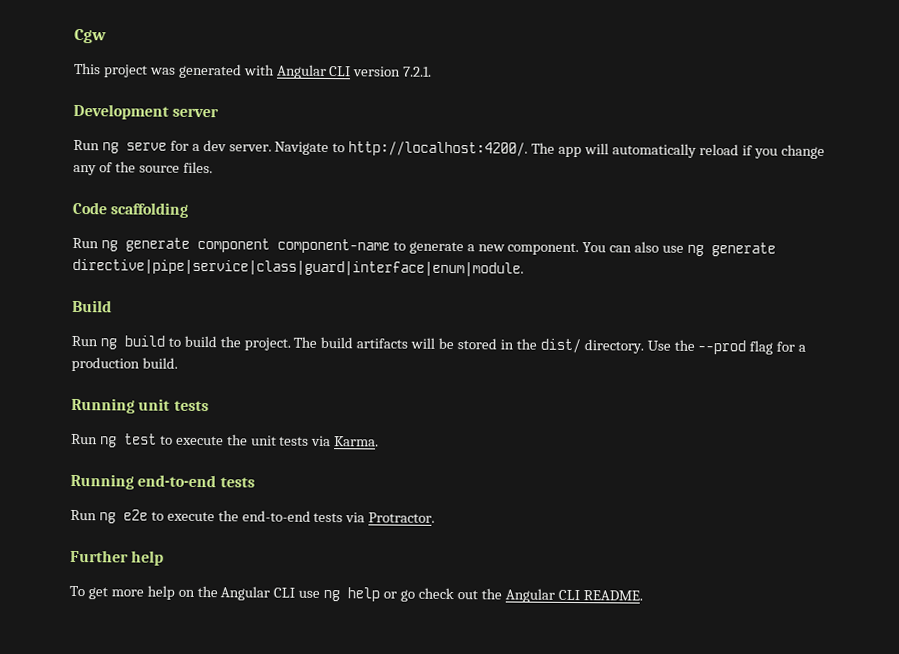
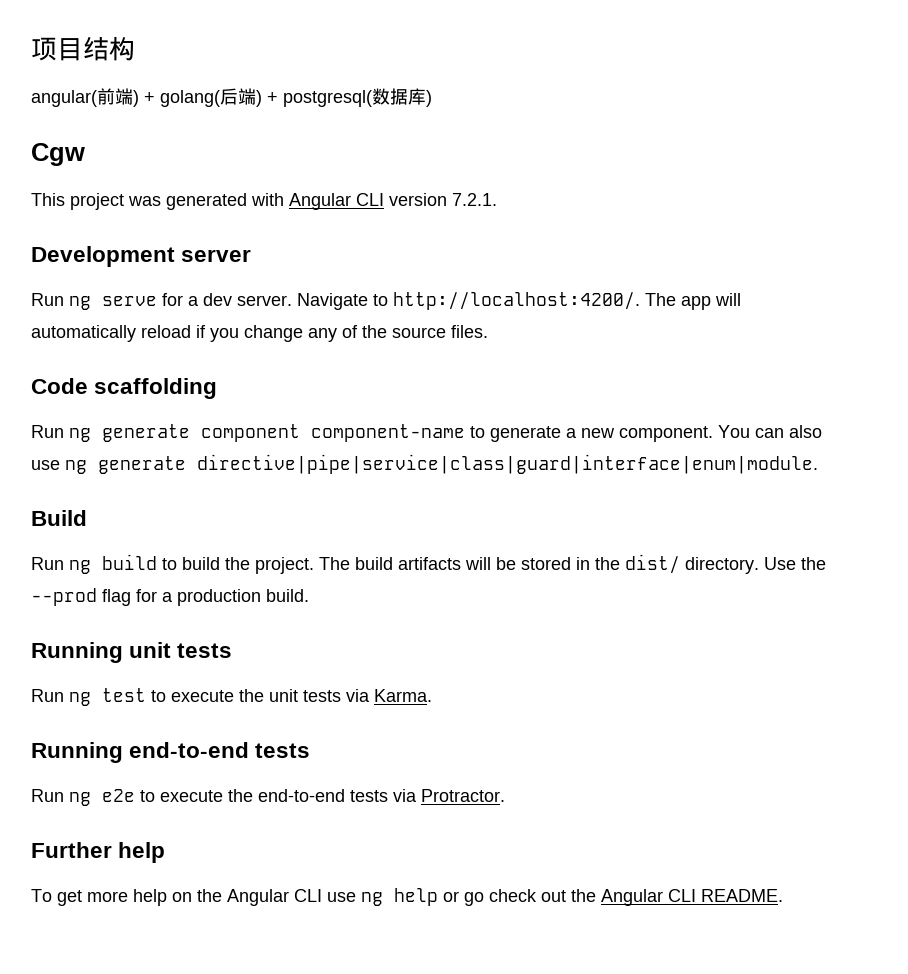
(74, 36) none -> [31,36,135,61] [31,88,432,107] 项目结构 // angular(前端) + golang(后端) + postgresql(数据库) //

